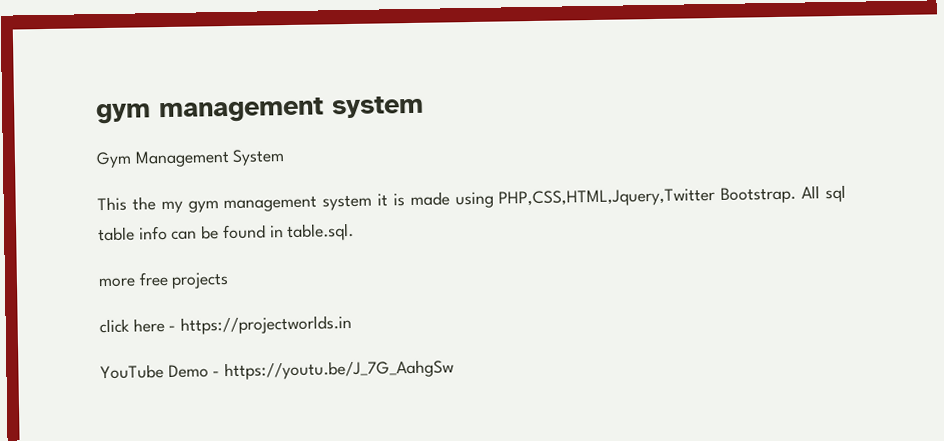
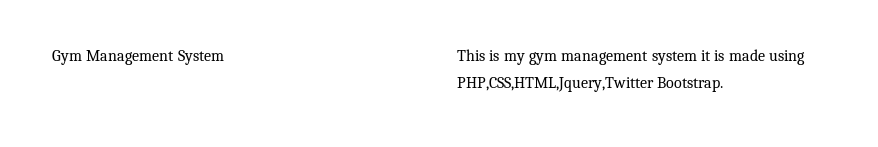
[96,95,424,125] gym management system // -> (52, 57) none
[131,196,156,211] the -> [489,50,500,61] is
[801,184,846,203] [98,222,355,242] [98,271,230,289] [99,314,353,335] [100,359,455,381] All sql table info can be found in table.sql. // more free projects // click here - https://projectworlds.in // YouTube Demo - https://youtu.be/J_7G_AahgSw -> (724, 84) none

